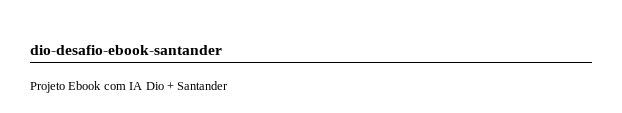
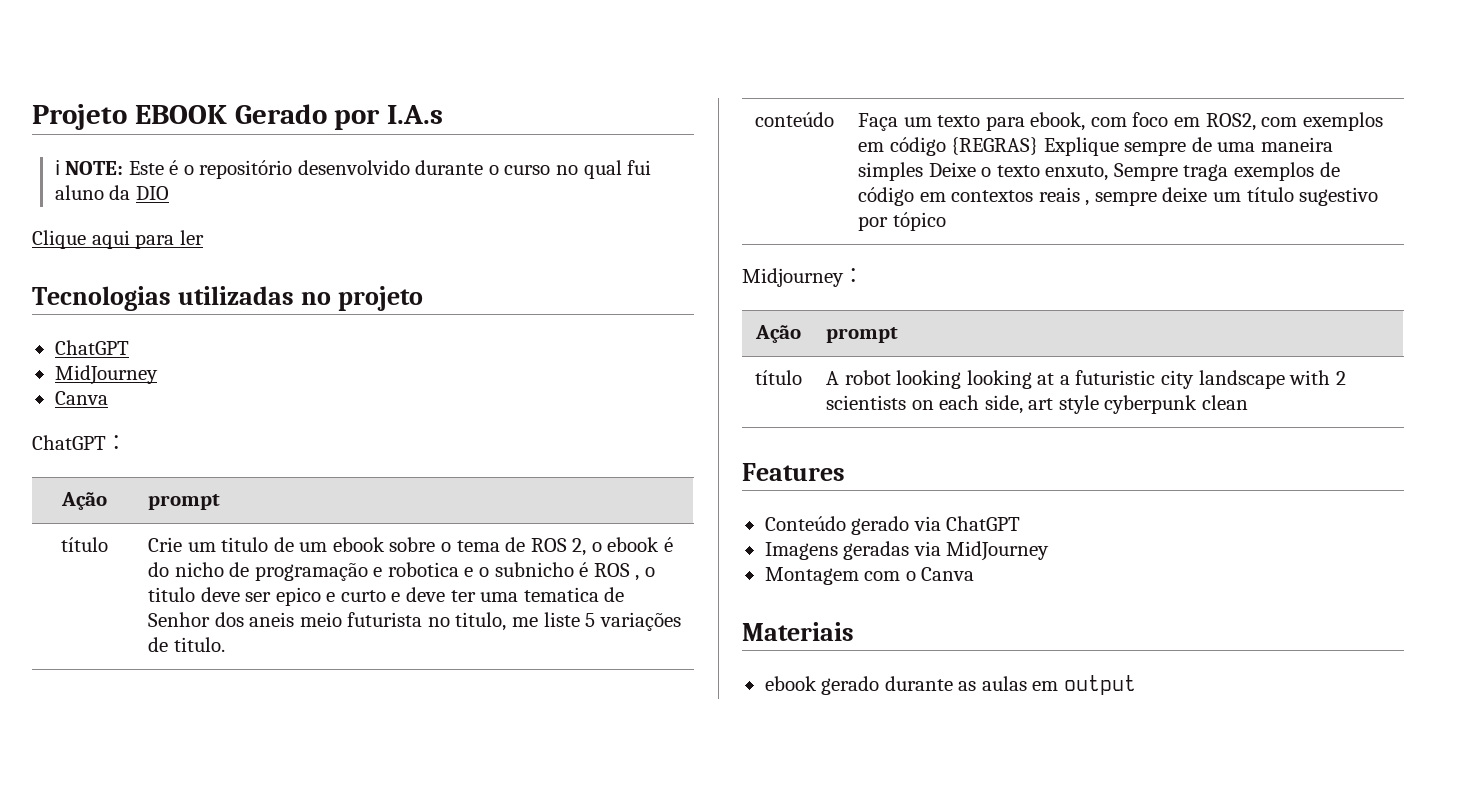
[30,45,222,55] [30,81,229,93] dio-desafio-ebook-santander // Projeto Ebook com IA Dio + Santander -> [32,104,444,130] [54,160,652,179] [54,185,169,200] [32,230,204,249] [32,286,423,311] [54,340,129,355] [54,365,158,385] [54,391,108,405] [32,435,127,450] [61,492,107,510] [148,494,221,510] [61,537,108,552] [148,537,673,556] [148,562,655,581] [148,587,625,606] [148,612,681,631] [148,637,225,652] [755,112,834,127] [858,112,1383,131] [858,137,1334,156] [858,162,1340,181] [858,187,1379,206] [858,212,946,231] [742,268,864,287] [755,325,801,343] [826,327,899,343] [755,370,802,385] [826,370,1346,389] [826,395,1249,414] [742,463,845,481] [764,516,1021,535] [764,541,1050,561] [764,567,975,585] [742,622,854,641] [764,675,1136,695] Projeto EBOOK Gerado por I.A.s // ℹ NOTE: Este é o repositório desenvolvido durante o curso no qual fui aluno da DIO // Clique aqui para ler // Tecnologias utilizadas no projeto // ChatGPT // MidJourney // Canva // ChatGPT： // Ação | prompt // título | Crie um titulo de um ebook sobre o tema de ROS 2, o ebook é do nicho de programação e robotica e o subnicho é ROS , o titulo deve ser epico e curto e deve ter uma tematica de Senhor dos aneis meio futurista no titulo, me liste 5 variações de titulo. // conteúdo | Faça um texto para ebook, com foco em ROS2, com exemplos em código {REGRAS} Explique sempre de uma maneira simples Deixe o texto enxuto, Sempre traga exemplos de código em contextos reais , sempre deixe um título sugestivo por tópico // Midjourney： // Ação | prompt // título | A robot looking looking at a futuristic city landscape with 2 scientists on each side, art style cyberpunk clean // Features // Conteúdo gerado via ChatGPT // Imagens geradas via MidJourney // Montagem com o Canva // Materiais // ebook gerado durante as aulas em output

